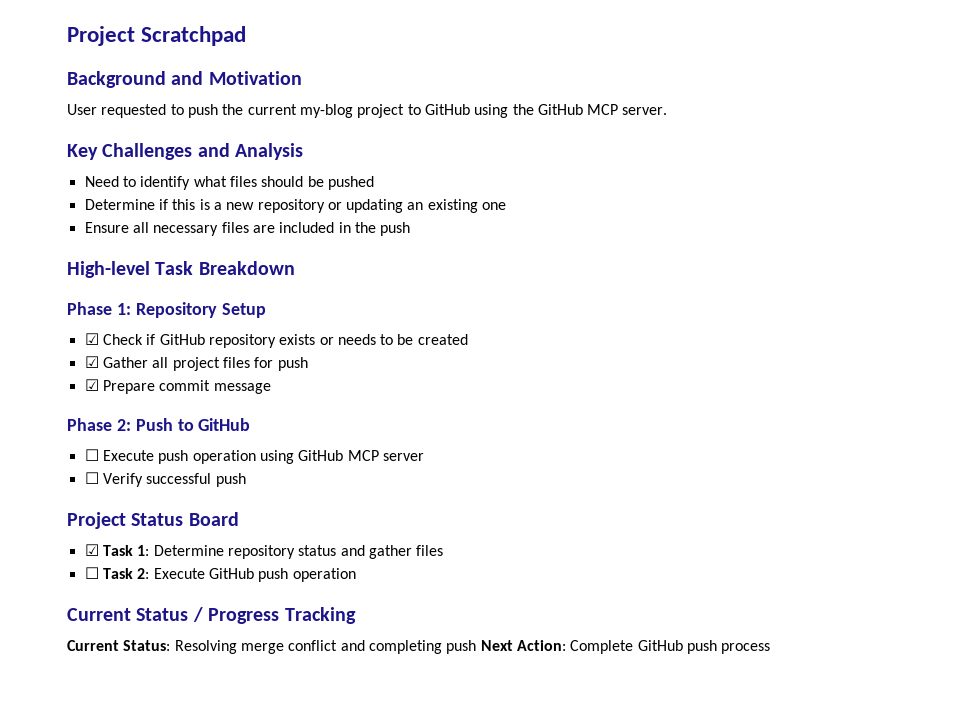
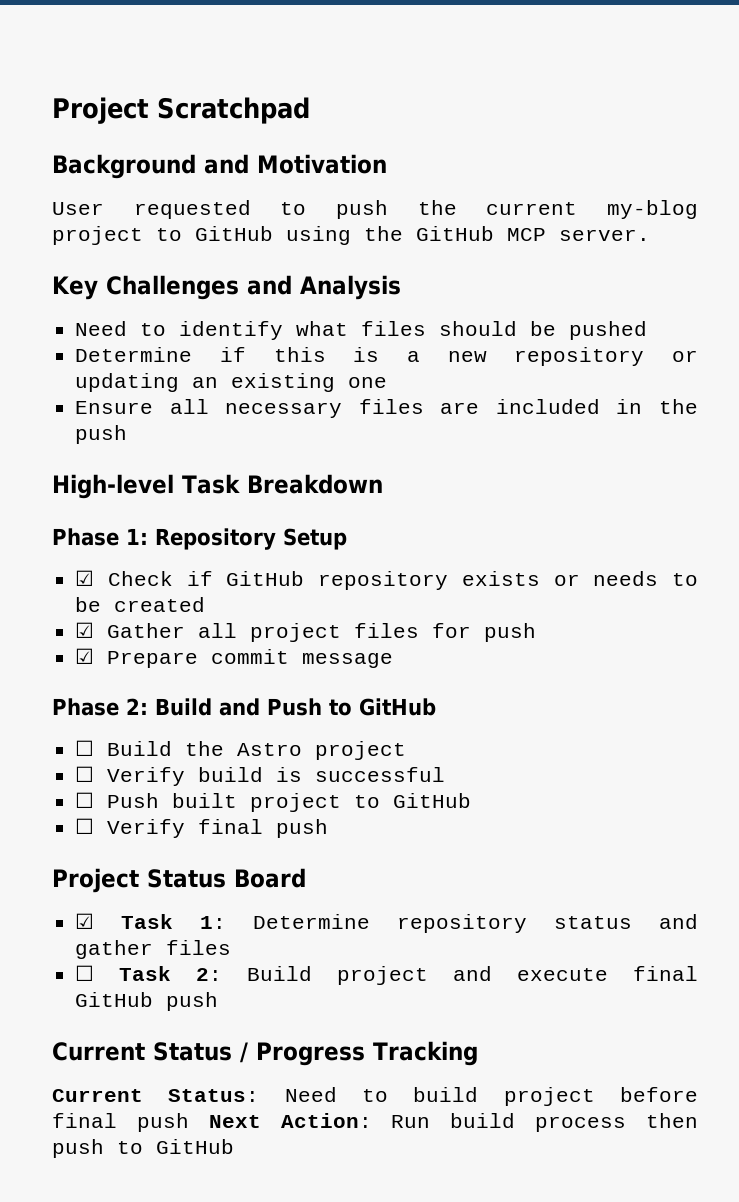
(131, 425) none -> [155,698,260,716] Build and
[102,450,424,464] [84,472,143,487] Execute push operation using GitHub MCP server // ☐ Verify -> [107,741,407,760] [75,766,303,786] Build the Astro project // ☐ Verify build is
(212, 478) none -> [75,792,472,812] [75,818,264,838] // ☐ Push built project to GitHub // ☐ Verify final
[153,568,356,582] Execute GitHub push operation -> [247,966,698,985] [75,992,219,1011] Build project and execute final GitHub push
[174,640,771,654] Resolving merge conflict and completing push Next Action: Complete GitHub push process -> [284,1087,698,1106] [52,1113,698,1132] [52,1139,234,1158] Need to build project before final push Next Action: Run build process then push to GitHub

